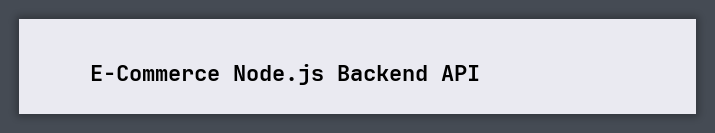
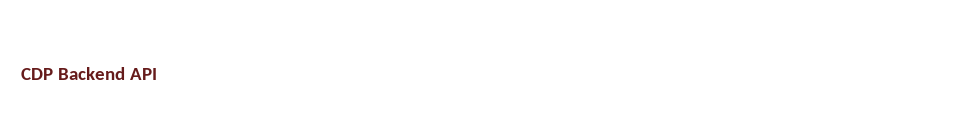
[90,64,324,85] E-Commerce Node.js -> [21,68,53,80] CDP

